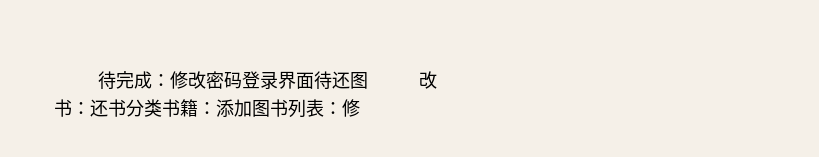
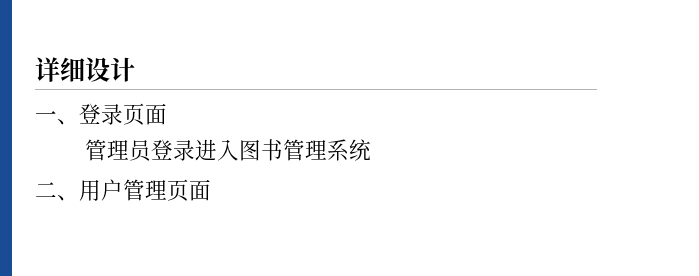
[98,71,369,90] [54,99,360,118] [419,71,437,89] 待完成：修改密码登录界面待还图书：还书分类书籍：添加图书列表：修改 -> [35,57,135,82] [35,103,167,125] [84,139,371,162] [35,179,211,201] 详细设计 // 一、登录页面 // 管理员登录进入图书管理系统 // 二、用户管理页面

